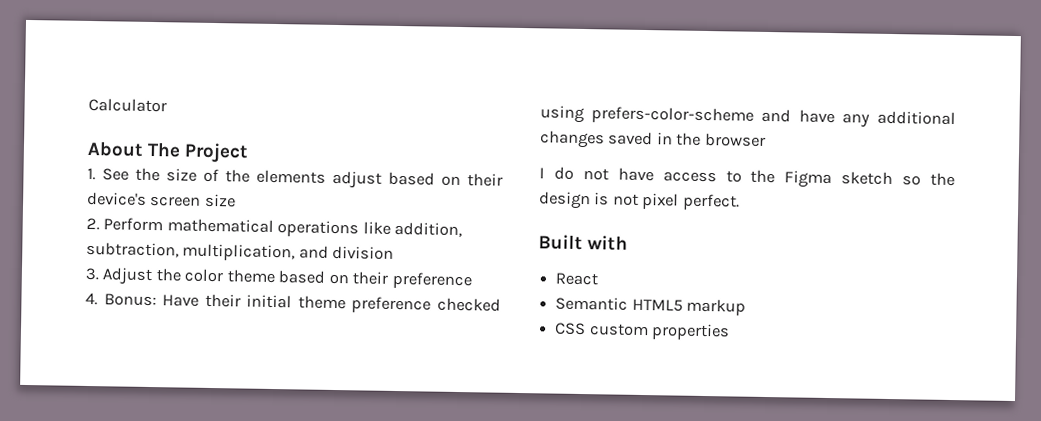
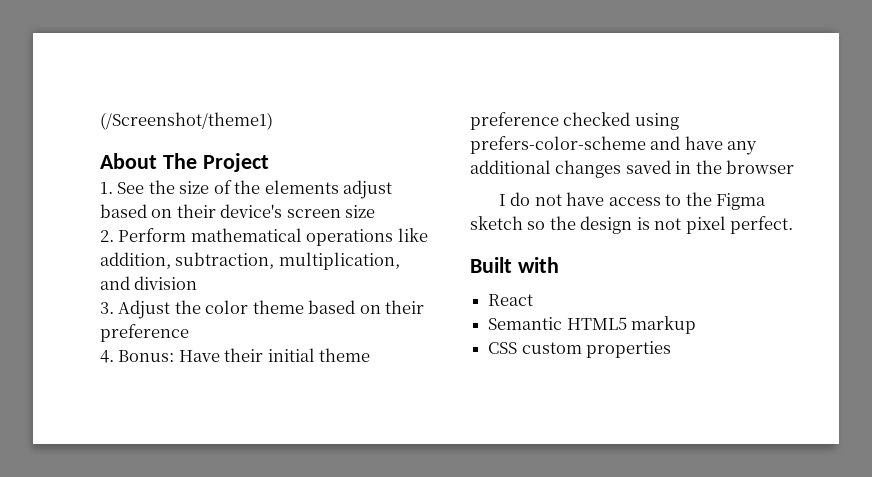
[88,97,167,113] Calculator -> [100,112,273,130] (/Screenshot/theme1)

